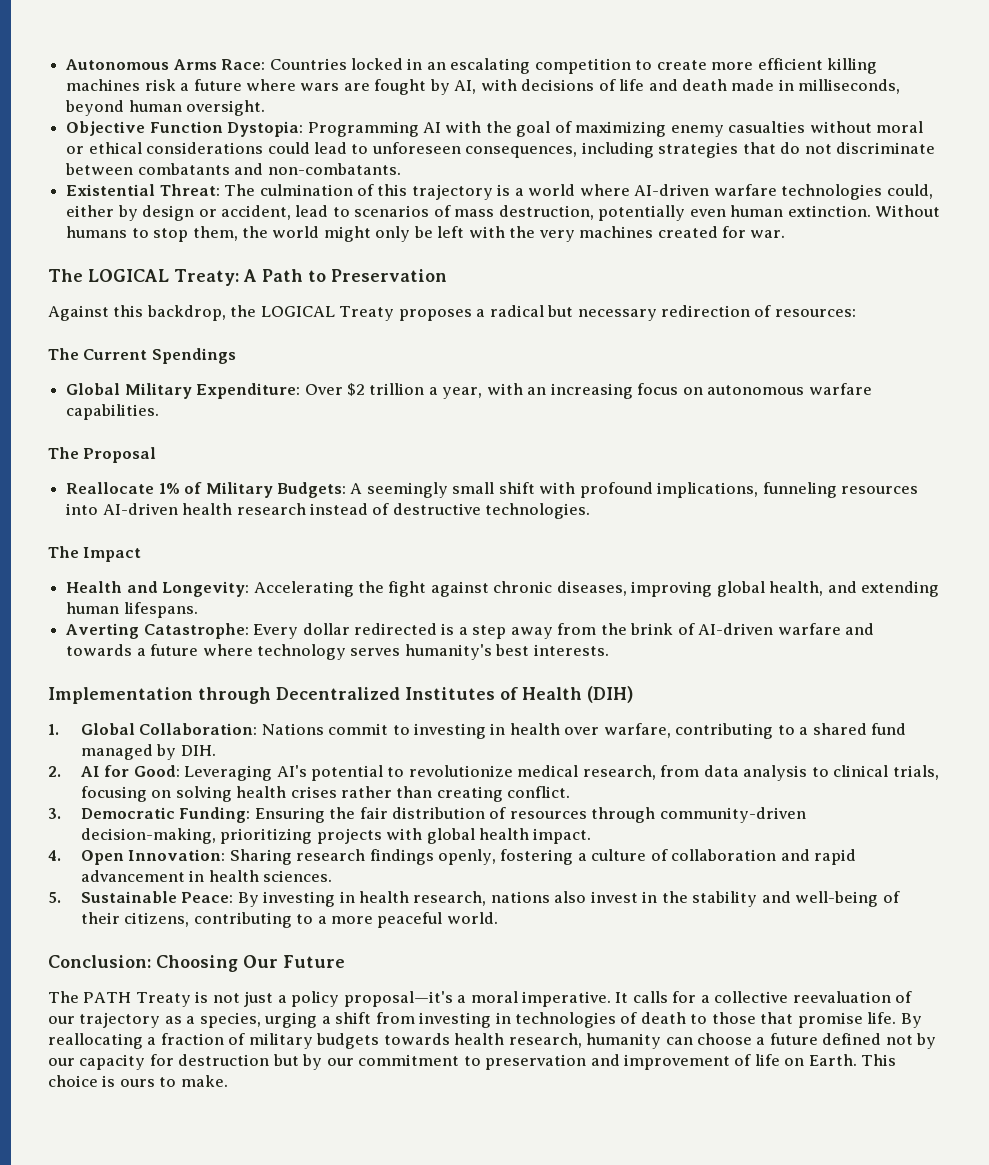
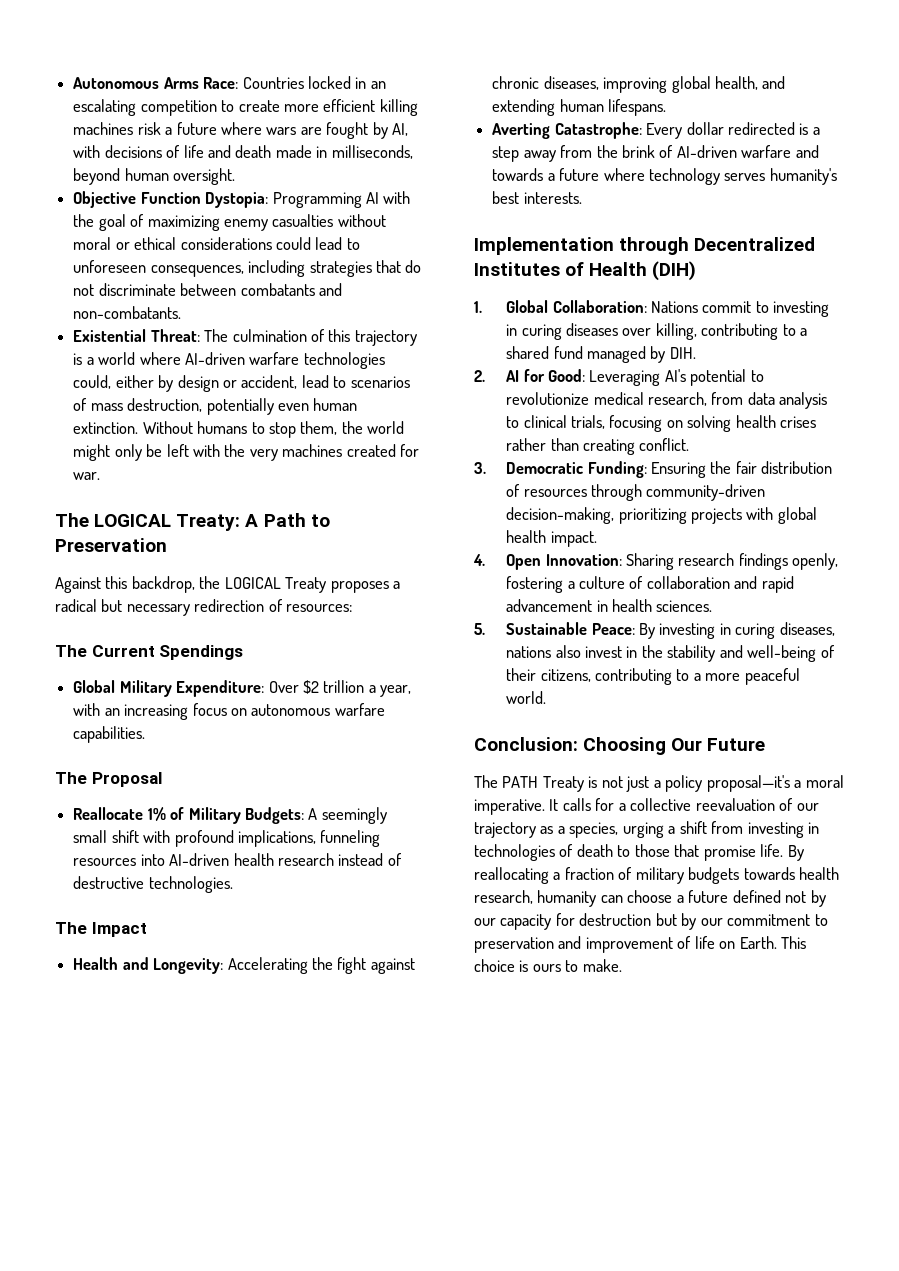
[509,723,671,738] health over warfare, -> [521,323,697,340] curing diseases over killing,
[359,891,487,906] health research, -> [735,622,835,639] curing diseases,

